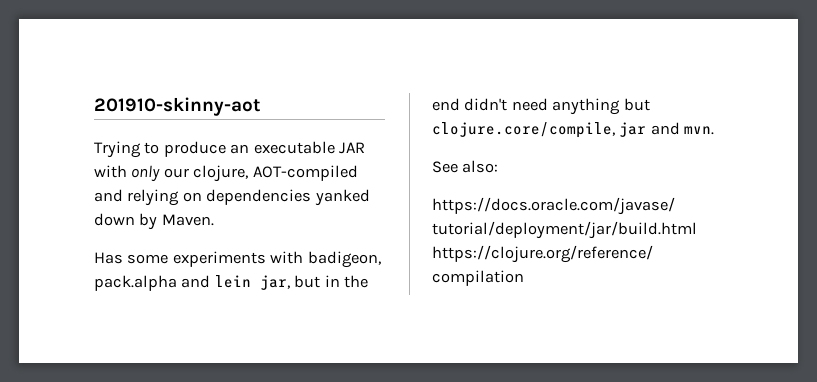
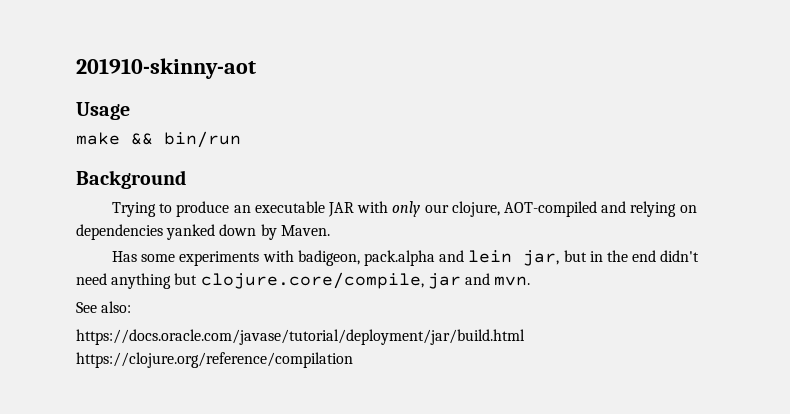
(261, 106) none -> [76,102,130,120] [76,131,241,148] [76,170,186,189] // Usage // make && bin/run // Background

